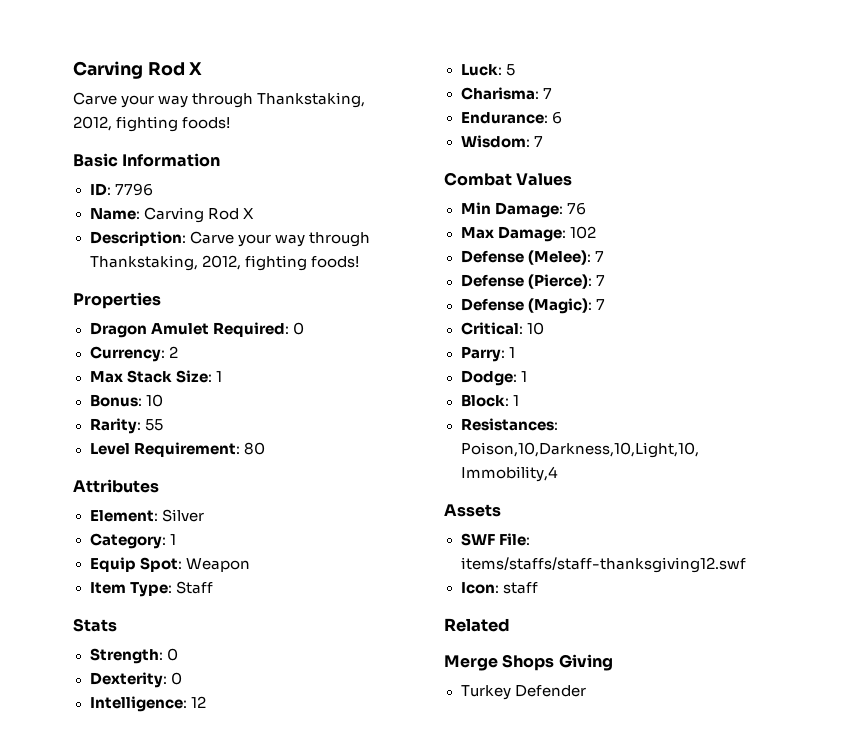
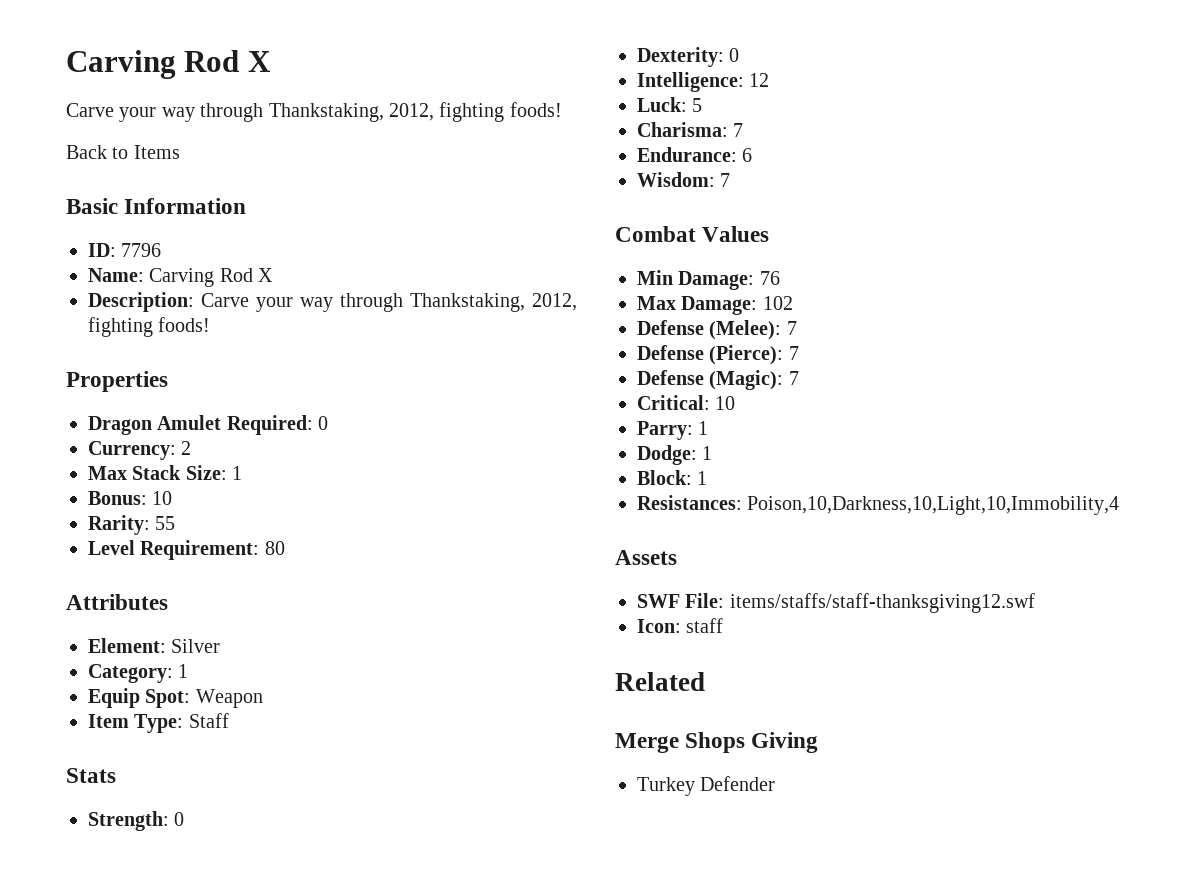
(231, 123) none -> [66,145,180,159] // Back to Items

